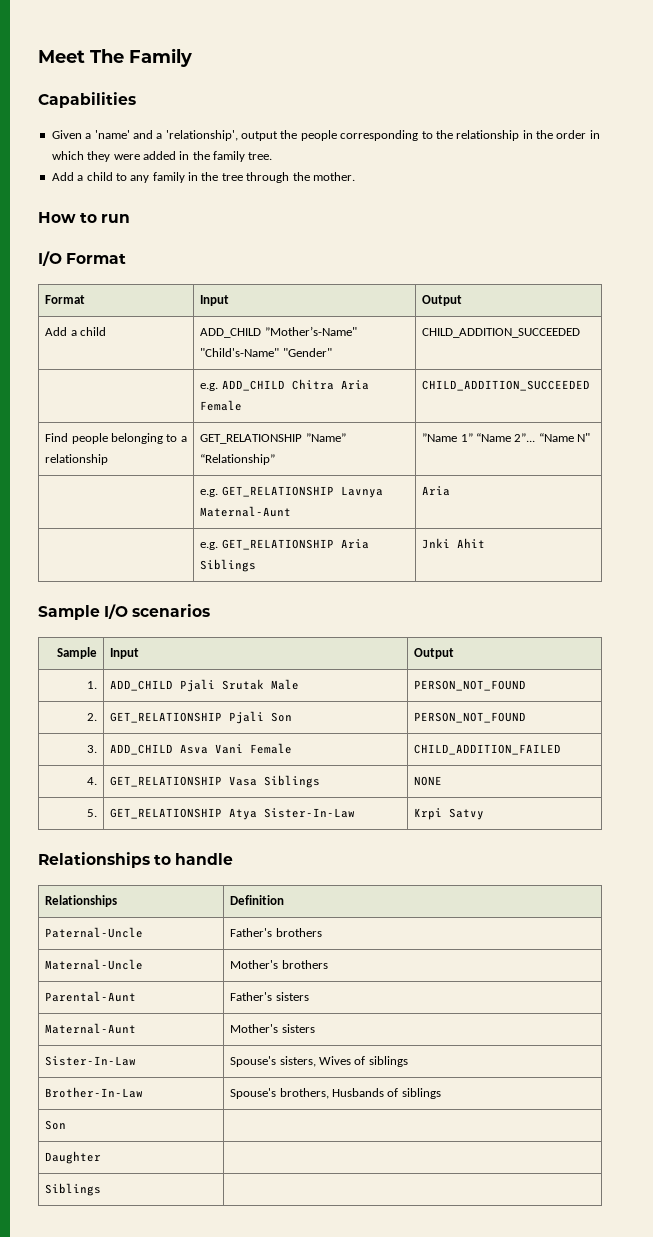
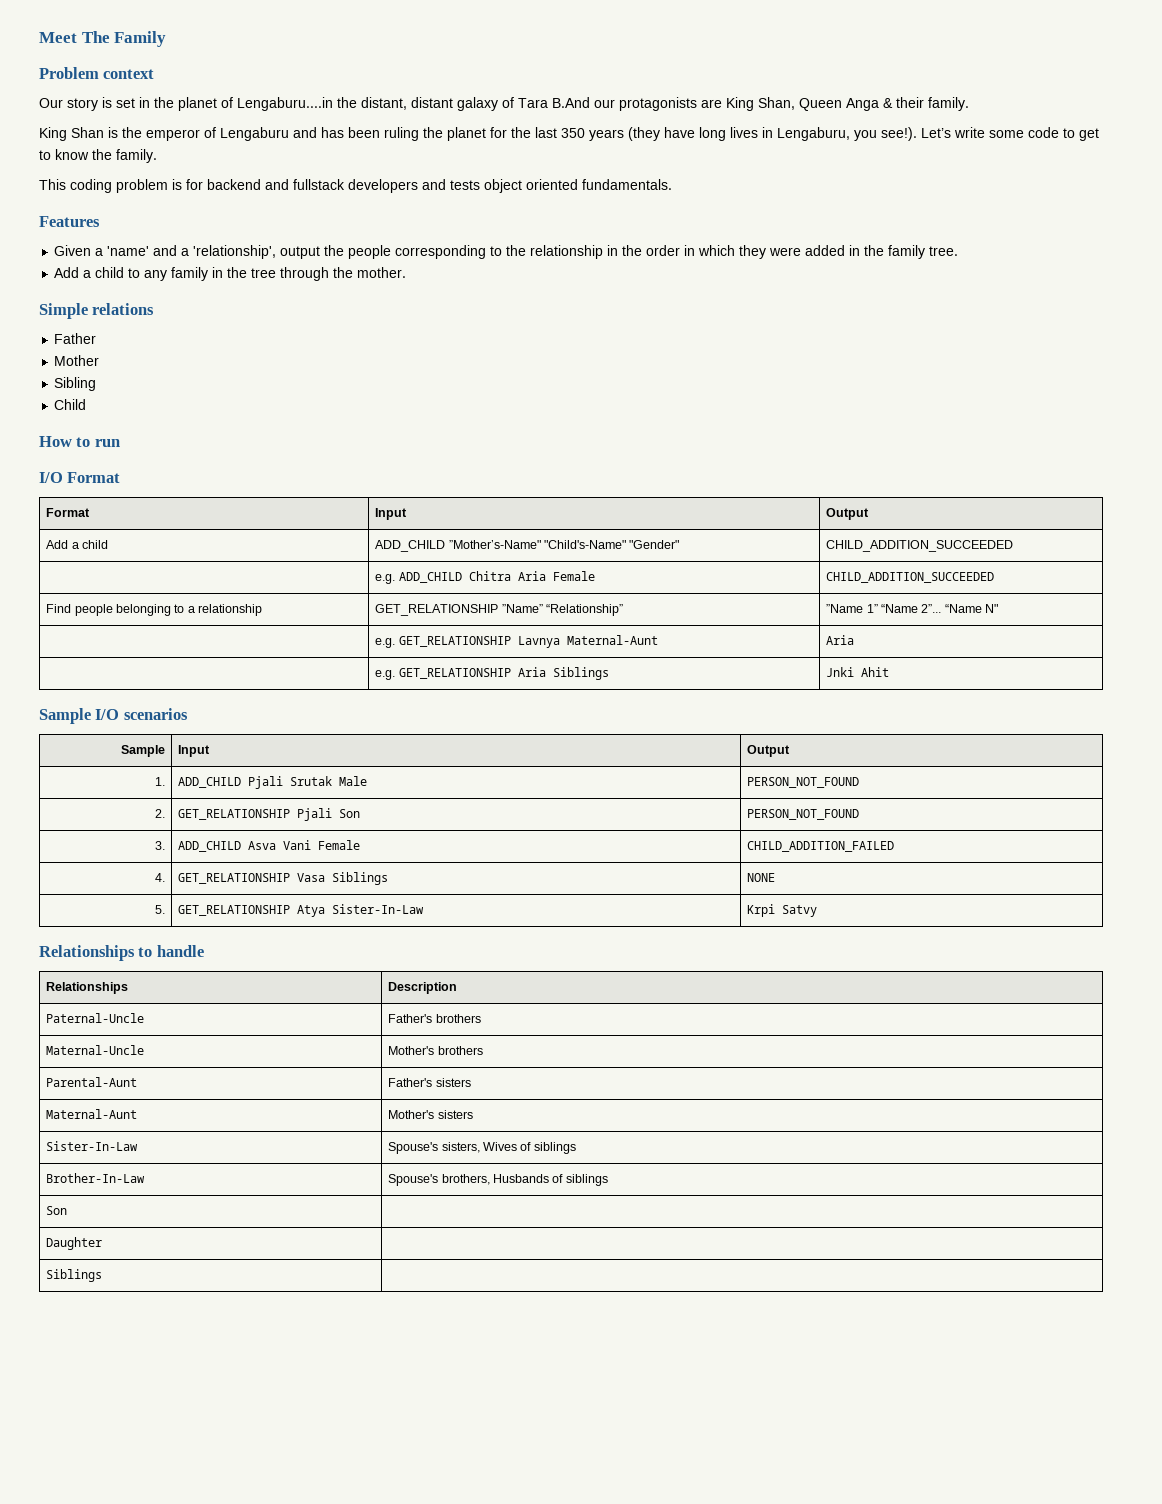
[38,92,136,108] Capabilities -> [39,67,155,79] [39,97,969,111] [39,127,1099,141] [39,149,157,163] [39,179,672,193] [39,216,100,227] Problem context // Our story is set in the planet of Lengaburu....in the distant, distant galaxy of Tara B.And our protagonists are King Shan, Queen Anga & their family. // King Shan is the emperor of Lengaburu and has been ruling the planet for the last 350 years (they have long lives in Lengaburu, you see!). Let’s write some code to get to know the family. // This coding problem is for backend and fullstack developers and tests object oriented fundamentals. // Features
(355, 176) none -> [39,303,155,319] [54,333,97,344] [54,355,100,366] [54,377,97,391] [54,399,87,410] // Simple relations // Father // Mother // Sibling // Child
[230,895,285,905] Definition -> [388,982,458,994] Description

